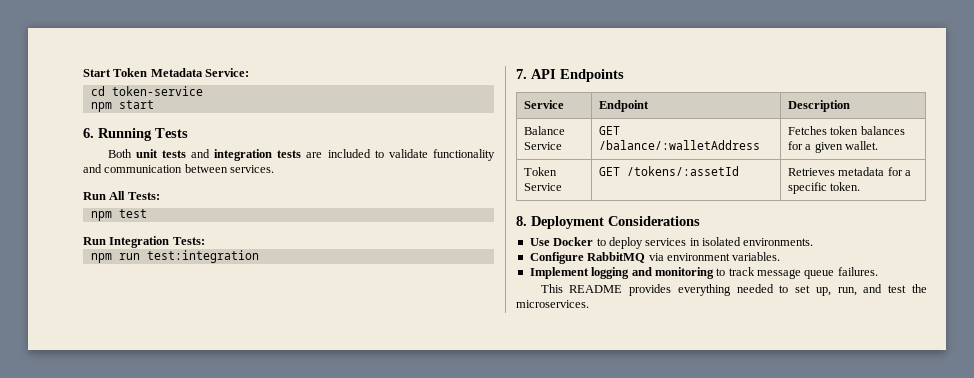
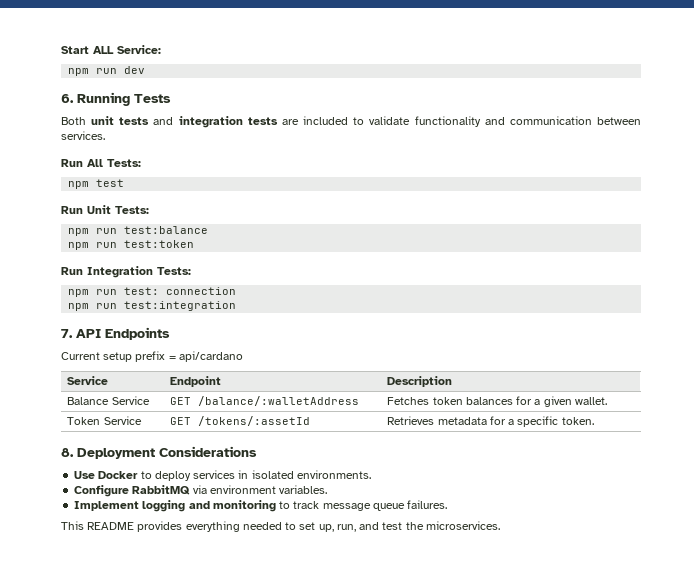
[113,68,203,77] Token Metadata -> [93,46,114,54] ALL
[90,86,203,96] [90,100,154,112] // cd token-service // npm start -> [68,66,146,76] // npm run dev
(147, 213) none -> [61,205,149,214] [68,226,209,236] [68,240,195,250] // Run Unit Tests: // npm run test:balance // npm run test:token
(205, 241) none -> [68,287,237,297] // npm run test: connection
(624, 75) none -> [61,351,243,362] // Current setup prefix = api/cardano

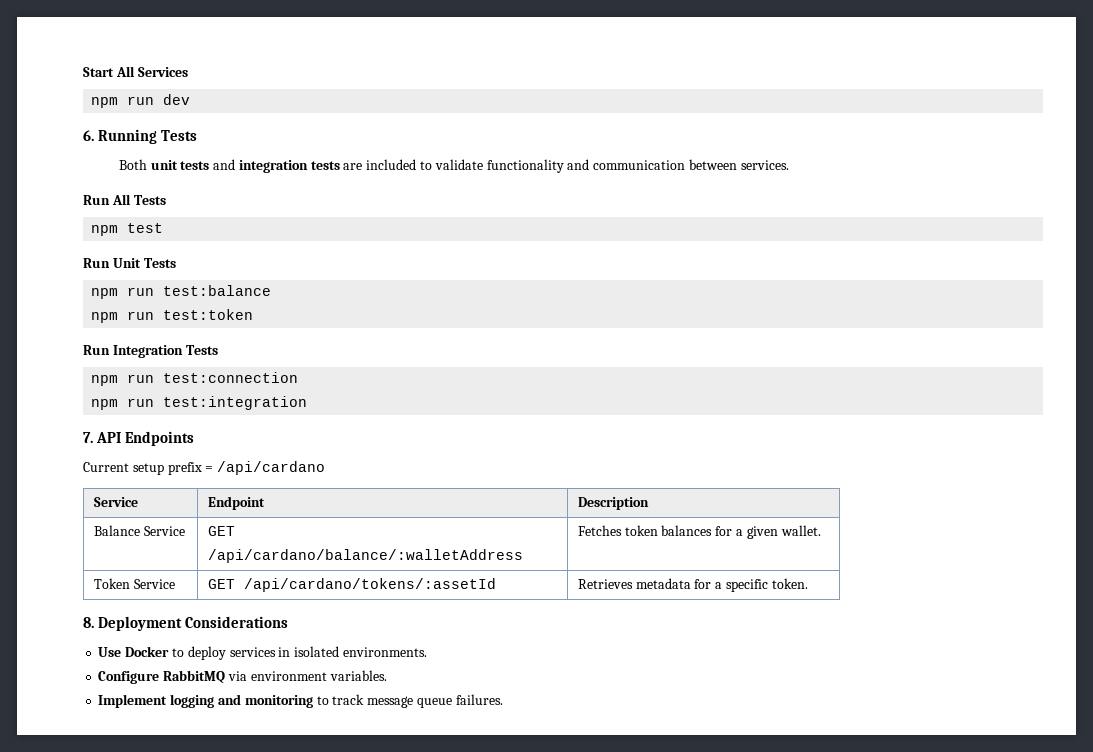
[93,45,161,54] ALL Service: -> [115,66,188,77] All Services
[107,159,141,167] Tests: -> [133,195,166,205] Tests
[115,206,149,214] Tests: -> [143,258,176,268] Tests
[157,267,191,275] [68,287,237,297] Tests: // npm run test: connection -> [185,345,218,355] [91,372,299,386] Tests // npm run test:connection
[178,351,243,362] api/cardano -> [217,461,326,475] /api/cardano
[198,396,360,406] /balance/:walletAddress -> [207,549,523,563] /api/cardano/balance/:walletAddress
[198,416,311,426] /tokens/:assetId -> [243,578,496,592] /api/cardano/tokens/:assetId
[61,521,500,532] // This README provides everything needed to set up, run, and test the microservices. -> (503, 699) none

